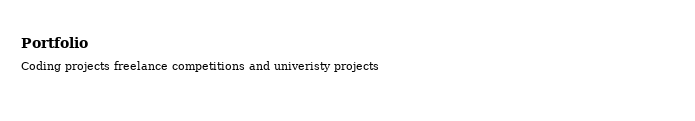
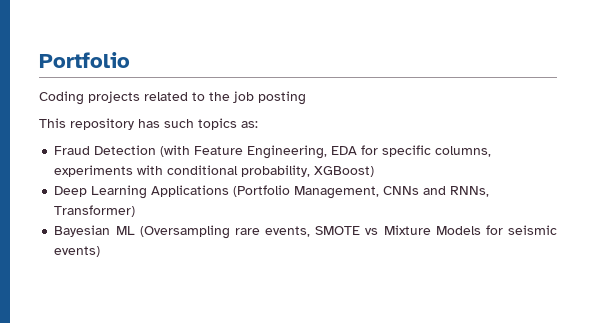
[114,61,379,72] freelance competitions and univeristy projects -> [144,91,306,105] [39,118,258,130] [54,145,492,159] [54,165,375,177] [54,185,490,199] [54,205,136,217] [54,225,558,239] [54,246,101,257] related to the job posting // This repository has such topics as: // Fraud Detection (with Feature Engineering, EDA for specific columns, experiments with conditional probability, XGBoost) // Deep Learning Applications (Portfolio Management, CNNs and RNNs, Transformer) // Bayesian ML (Oversampling rare events, SMOTE vs Mixture Models for seismic events)

